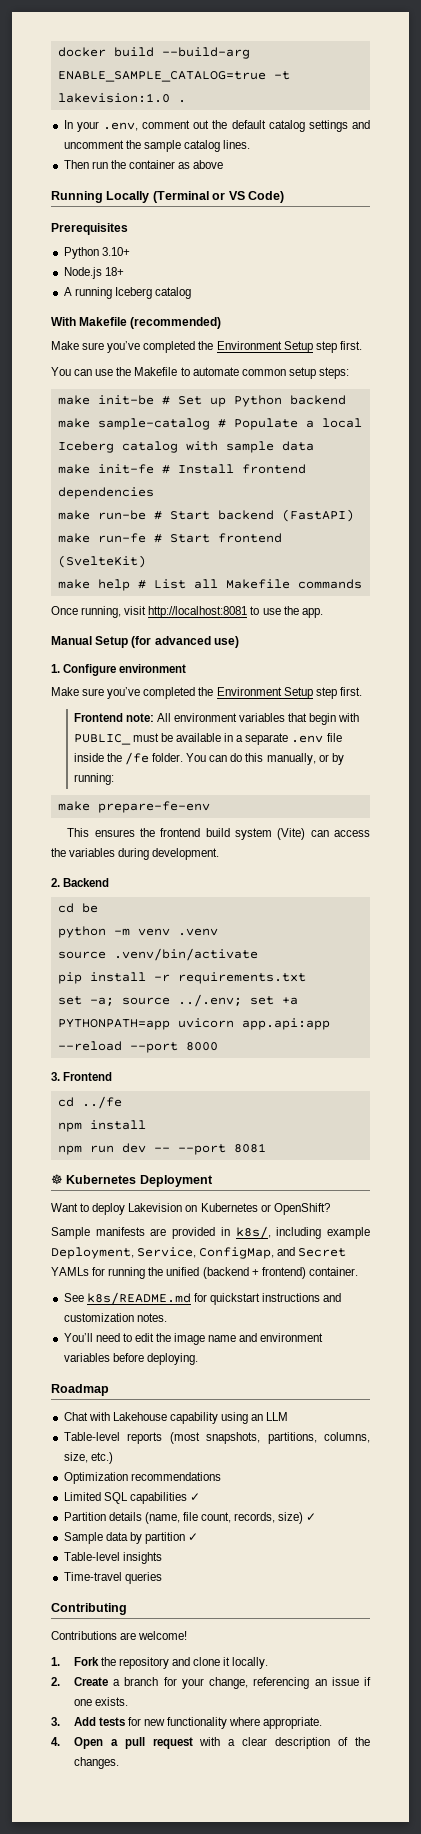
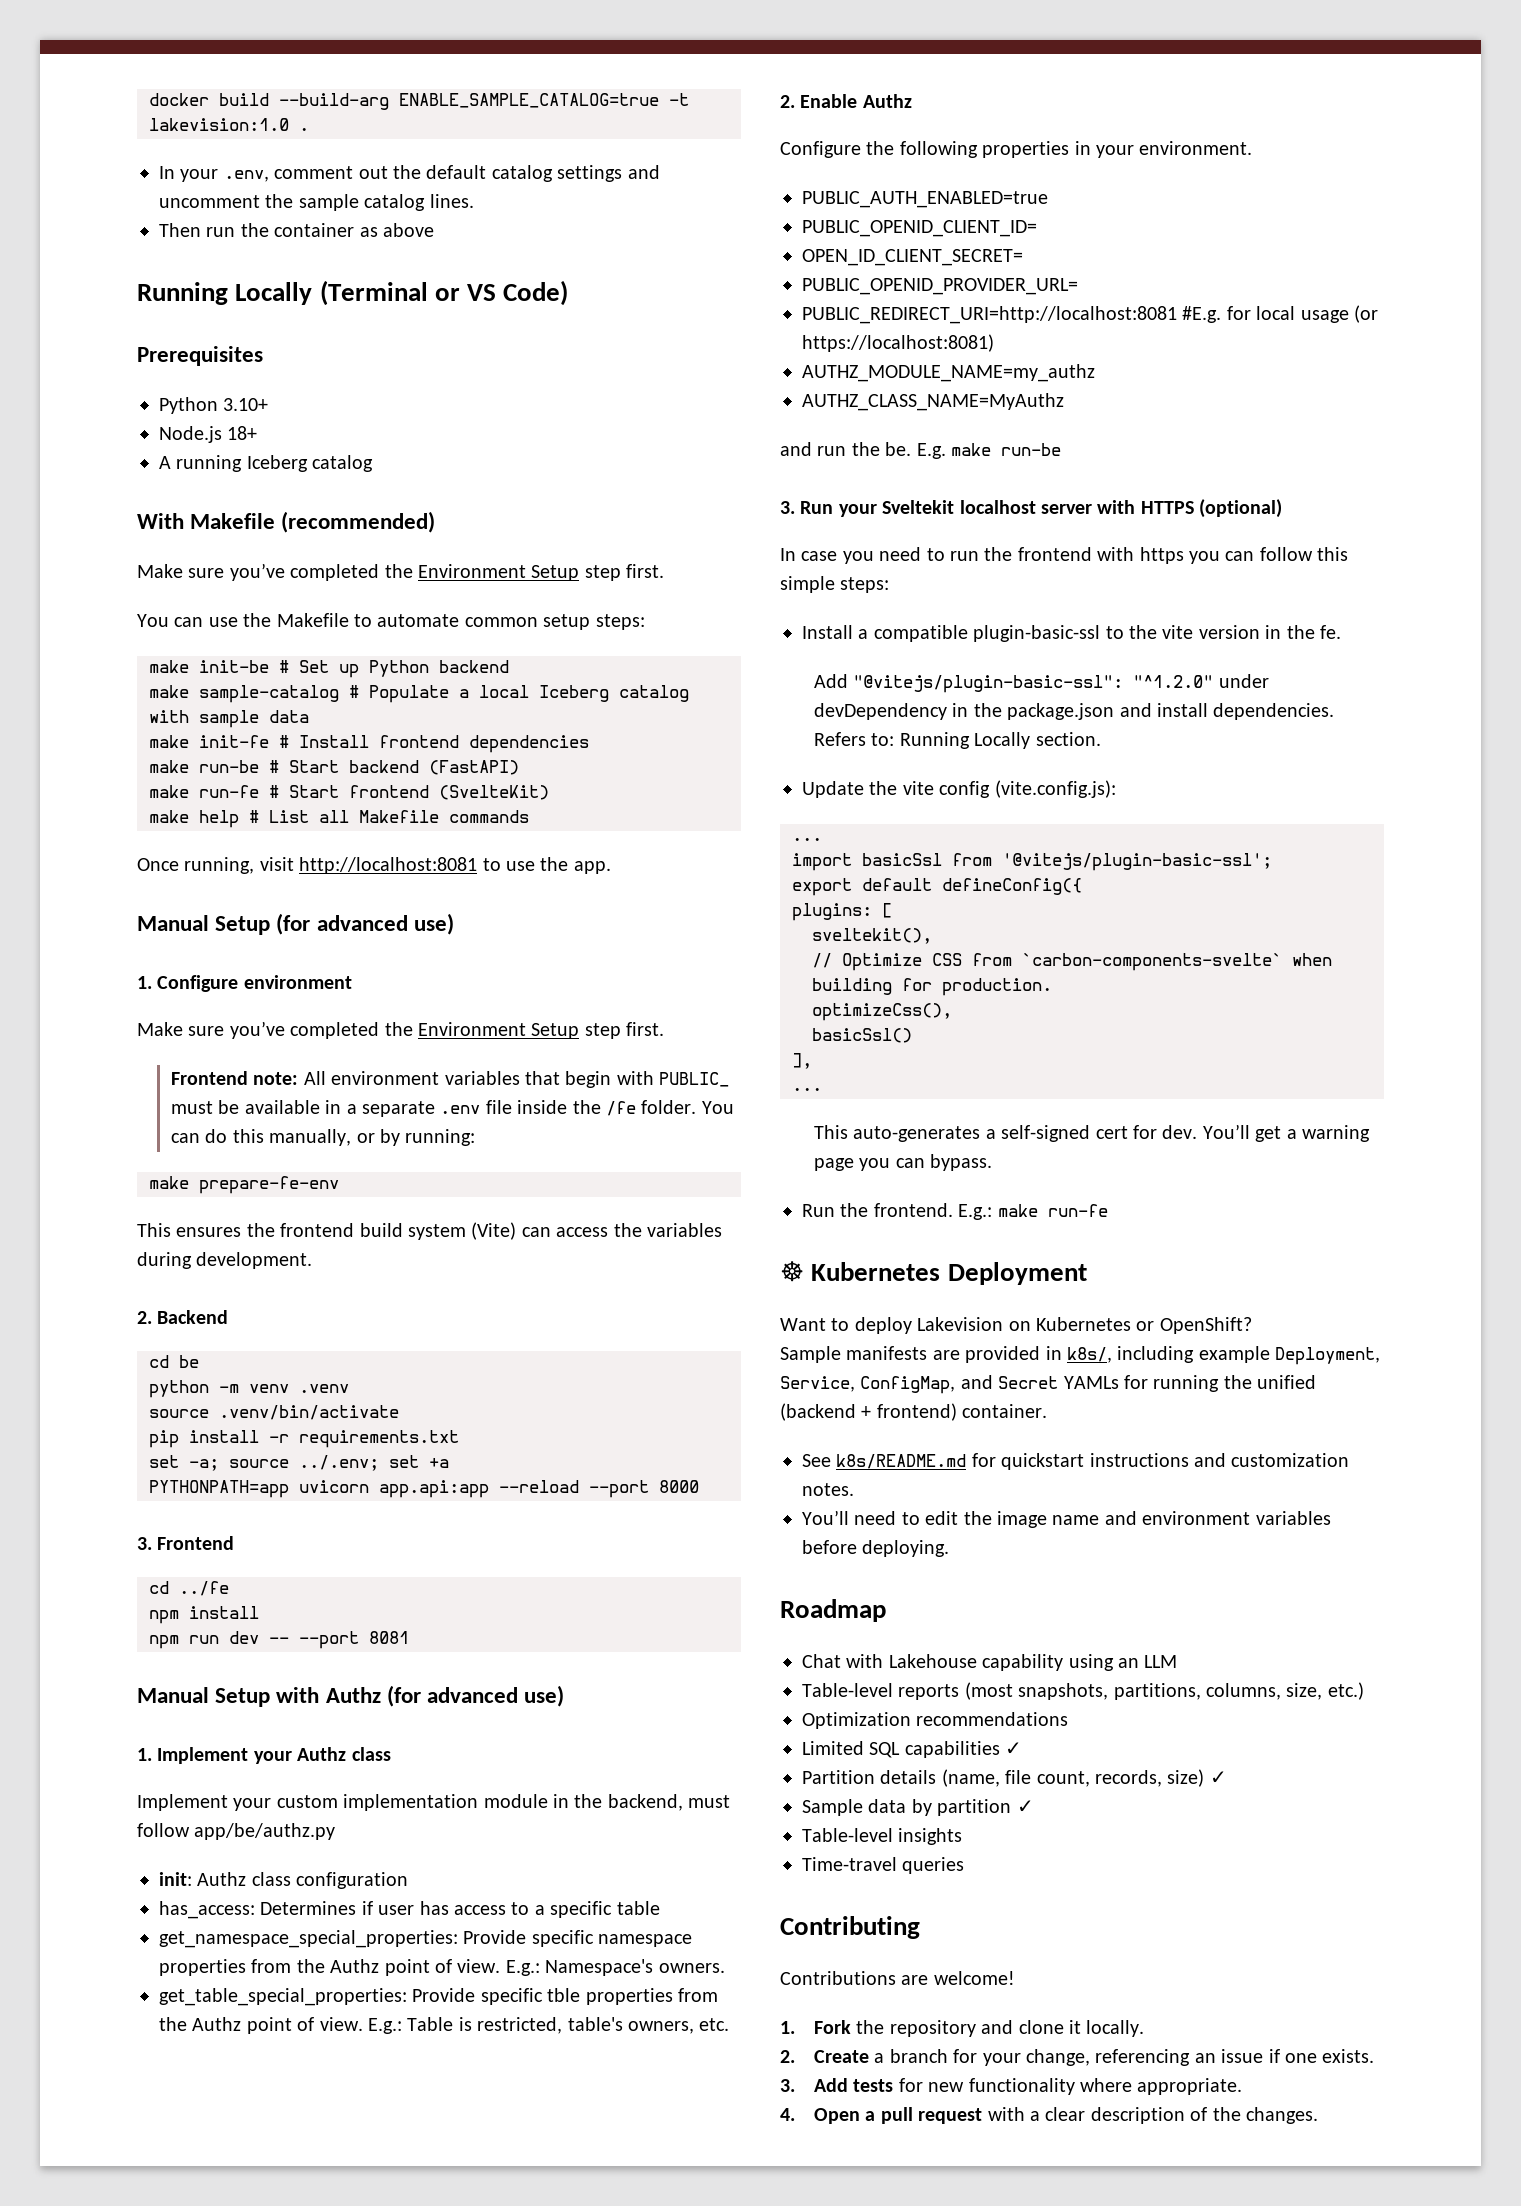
(266, 1148) none -> [137,1685,565,1707] [137,1747,391,1764] [137,1794,731,1811] [137,1823,336,1840] [159,1872,409,1889] [159,1901,660,1919] [159,1930,693,1948] [159,1959,725,1976] [159,1988,718,2006] [159,2017,730,2034] [780,94,912,108] [780,141,1253,158] [802,191,1048,208] [802,220,1037,237] [802,249,1023,266] [802,278,1078,295] [802,305,1378,324] [802,334,994,352] [802,364,1095,382] [802,393,1064,411] [780,442,1061,459] [780,499,1283,518] [780,547,1349,564] [780,576,890,593] [802,625,1341,642] [814,674,1269,693] [814,703,1335,720] [814,732,1101,749] [802,780,1116,798] [792,837,822,841] [792,853,1272,871] [792,878,1082,896] [792,903,892,921] [812,928,932,944] [812,953,1332,971] [812,978,1052,996] [812,1003,952,1021] [812,1028,912,1043] [792,1053,812,1069] [792,1087,822,1091] [814,1124,1371,1142] [814,1154,993,1171] [802,1203,1108,1220] // Manual Setup with Authz (for advanced use) // 1. Implement your Authz class // Implement your custom implementation module in the backend, must follow app/be/authz.py // init: Authz class configuration // has_access: Determines if user has access to a specific table // get_namespace_special_properties: Provide specific namespace properties from the Authz point of view. E.g.: Namespace's owners. // get_table_special_properties: Provide specific tble properties from the Authz point of view. E.g.: Table is restricted, table's owners, etc. // 2. Enable Authz // Configure the following properties in your environment. // PUBLIC_AUTH_ENABLED=true // PUBLIC_OPENID_CLIENT_ID= // OPEN_ID_CLIENT_SECRET= // PUBLIC_OPENID_PROVIDER_URL= // PUBLIC_REDIRECT_URI=http://localhost:8081 #E.g. for local usage (or https://localhost:8081) // AUTHZ_MODULE_NAME=my_authz // AUTHZ_CLASS_NAME=MyAuthz // and run the be. E.g. make run-be // 3. Run your Sveltekit localhost server with HTTPS (optional) // In case you need to run the frontend with https you can follow this simple steps: // Install a compatible plugin-basic-ssl to the vite version in the fe. // Add "@vitejs/plugin-basic-ssl": "^1.2.0" under devDependency in the package.json and install dependencies. Refers to: Running Locally section. // Update the vite config (vite.config.js): // ... // import basicSsl from '@vitejs/plugin-basic-ssl'; // export default defineConfig({ // plugins: [ // sveltekit(), // // Optimize CSS from `carbon-components-svelte` when building for production. // optimizeCss(), // basicSsl() // ], // ... // This auto-generates a self-signed cert for dev. You’ll get a warning page you can bypass. // Run the frontend. E.g.: make run-fe

